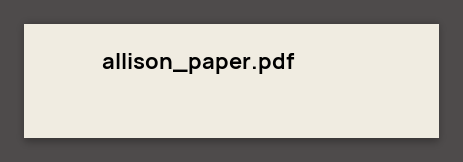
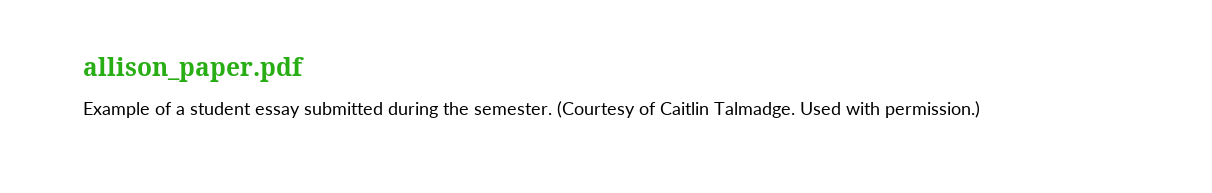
(295, 63) none -> [83,101,980,118] // Example of a student essay submitted during the semester. (Courtesy of Caitlin Talmadge. Used with permission.)

